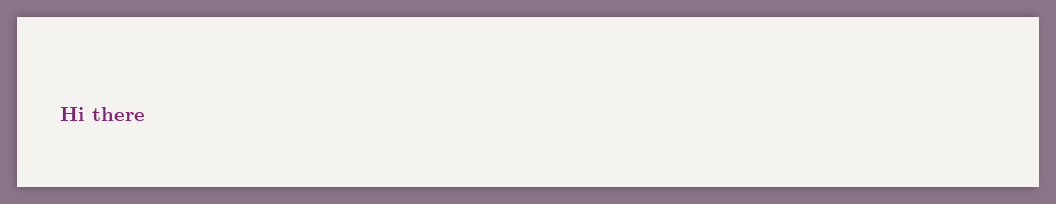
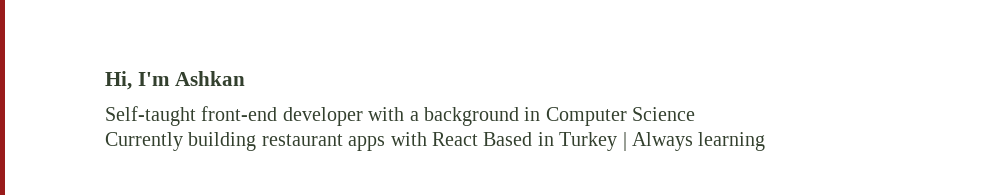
[60,107,145,121] Hi there -> [105,71,246,90] [105,106,696,126] [105,132,766,151] Hi, I'm Ashkan // Self-taught front-end developer with a background in Computer Science // Currently building restaurant apps with React Based in Turkey | Always learning

